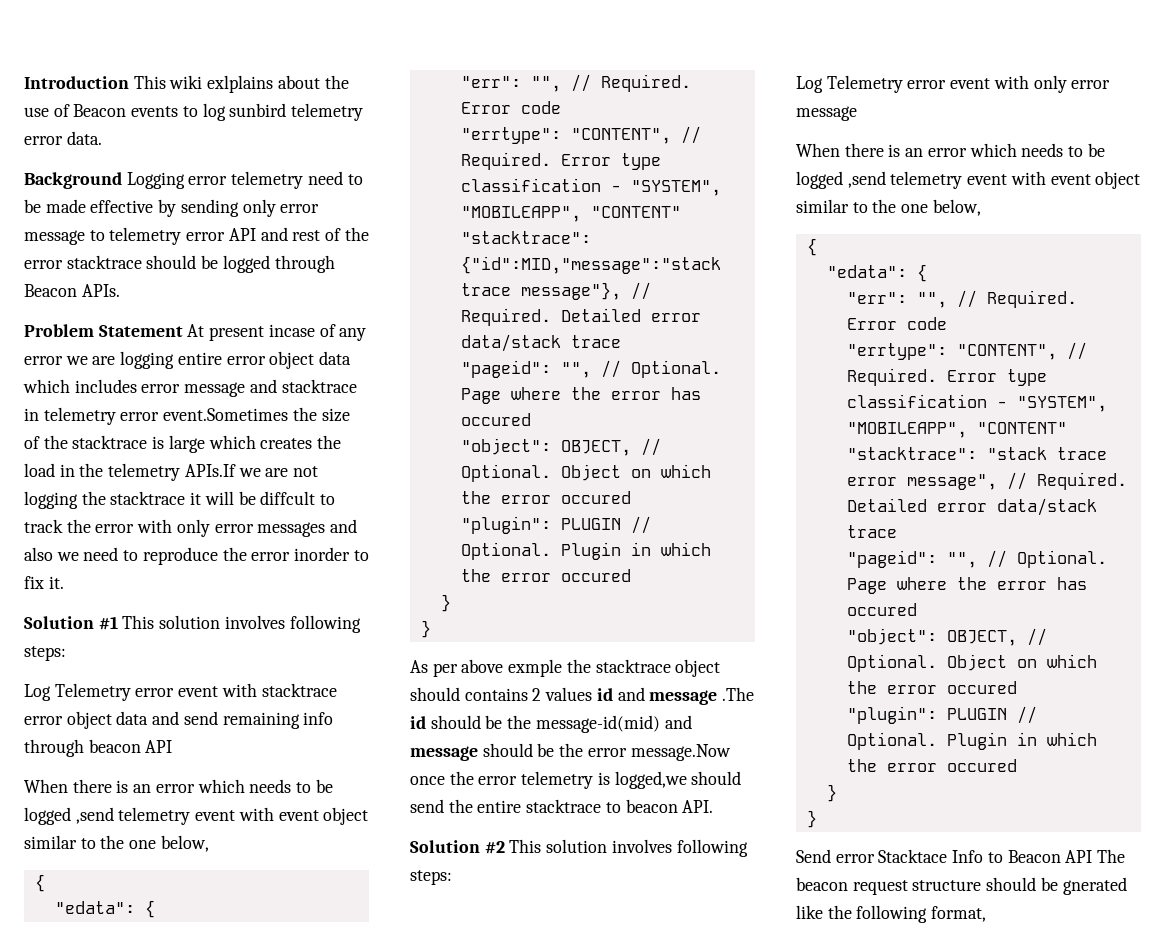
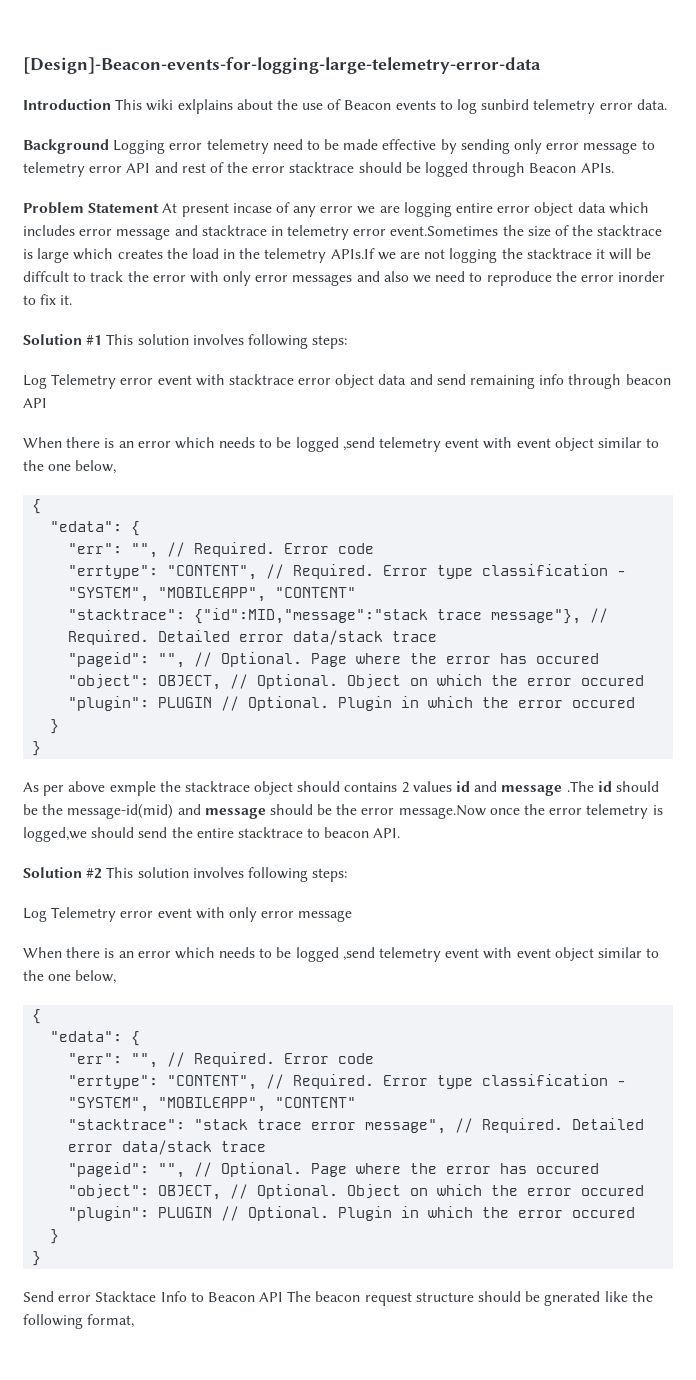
(24, 82) none -> [23,57,541,74] [Design]-Beacon-events-for-logging-large-telemetry-error-data //

